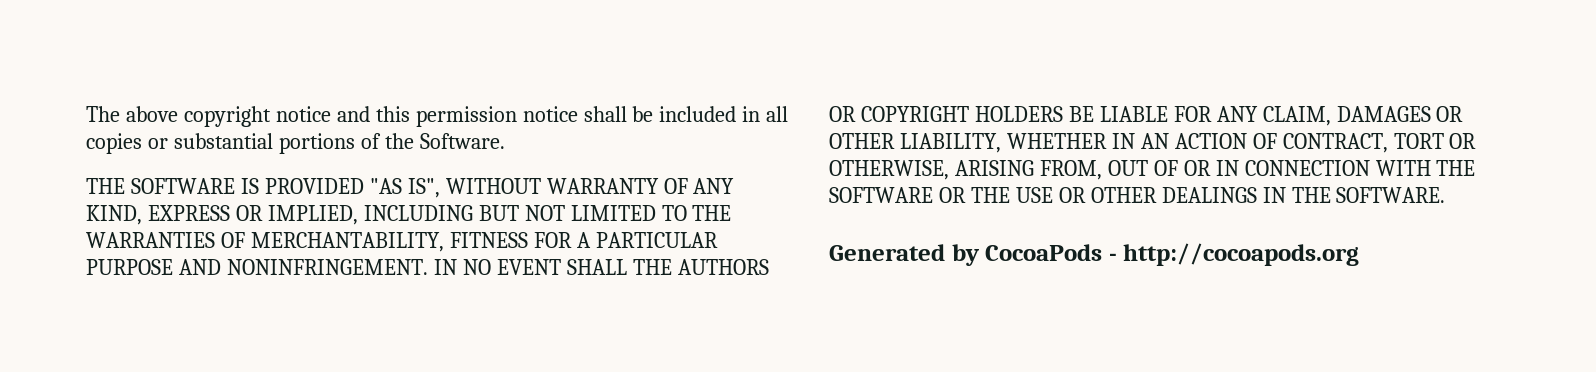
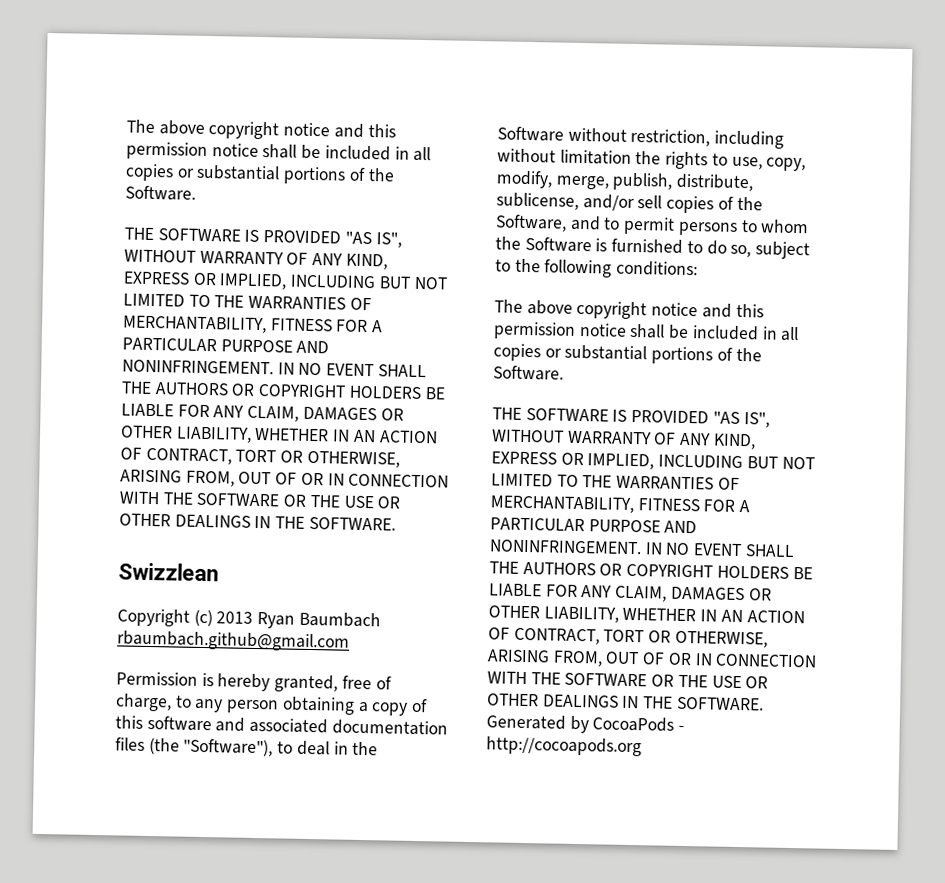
(1446, 195) none -> [118,562,219,582] [117,608,381,629] [117,630,350,652] [116,671,392,693] [115,693,429,716] [115,715,448,736] [115,737,379,757] [497,126,785,149] [497,148,807,172] [496,170,755,192] [496,192,763,214] [495,214,810,236] [495,236,811,260] [495,258,699,278] [494,299,764,320] [493,321,800,342] [493,343,762,365] [493,365,564,381] [492,407,770,428] [492,429,756,450] [491,451,815,470] [491,473,740,490] [490,495,751,514] [490,517,698,534] [489,539,795,558] [489,561,813,580] [489,583,772,602] [488,605,805,624] [488,627,768,648] [487,649,818,668] [487,671,769,689] [487,693,764,711] Swizzlean // Copyright (c) 2013 Ryan Baumbach rbaumbach.github@gmail.com // Permission is hereby granted, free of charge, to any person obtaining a copy of this software and associated documentation files (the "Software"), to deal in the Software without restriction, including without limitation the rights to use, copy, modify, merge, publish, distribute, sublicense, and/or sell copies of the Software, and to permit persons to whom the Software is furnished to do so, subject to the following conditions: // The above copyright notice and this permission notice shall be included in all copies or substantial portions of the Software. // THE SOFTWARE IS PROVIDED "AS IS", WITHOUT WARRANTY OF ANY KIND, EXPRESS OR IMPLIED, INCLUDING BUT NOT LIMITED TO THE WARRANTIES OF MERCHANTABILITY, FITNESS FOR A PARTICULAR PURPOSE AND NONINFRINGEMENT. IN NO EVENT SHALL THE AUTHORS OR COPYRIGHT HOLDERS BE LIABLE FOR ANY CLAIM, DAMAGES OR OTHER LIABILITY, WHETHER IN AN ACTION OF CONTRACT, TORT OR OTHERWISE, ARISING FROM, OUT OF OR IN CONNECTION WITH THE SOFTWARE OR THE USE OR OTHER DEALINGS IN THE SOFTWARE.

